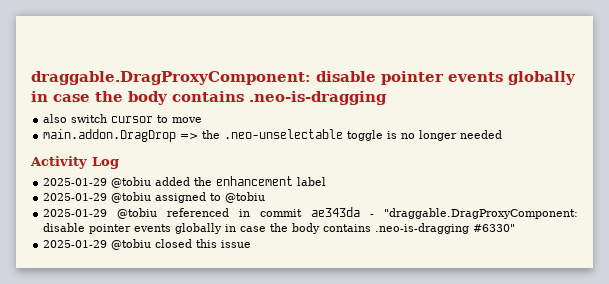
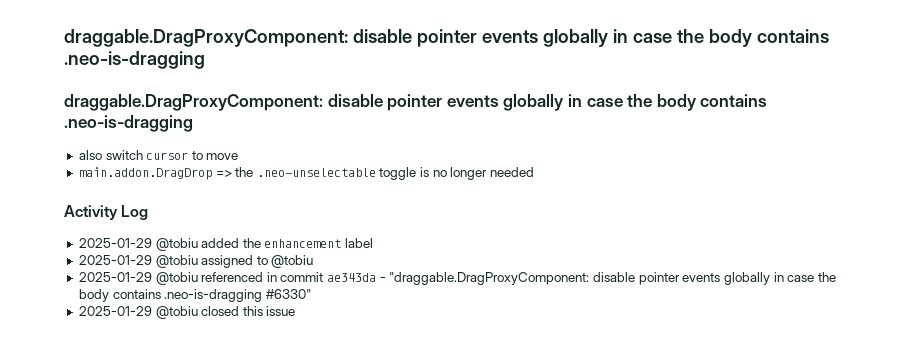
(387, 98) none -> [64,94,768,111] [64,115,193,132] // draggable.DragProxyComponent: disable pointer events globally in case the body contains .neo-is-dragging

